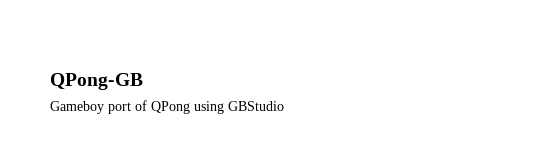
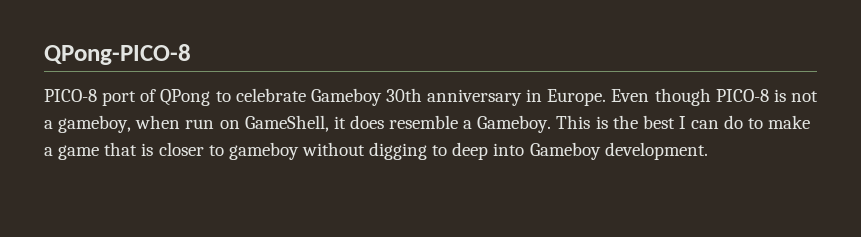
[50,73,143,90] [50,101,104,114] QPong-GB // Gameboy -> [44,44,191,65] [44,89,97,102] QPong-PICO-8 // PICO-8
[194,101,284,114] using GBStudio -> [215,88,818,106] [44,115,811,133] [44,142,708,160] to celebrate Gameboy 30th anniversary in Europe. Even though PICO-8 is not a gameboy, when run on GameShell, it does resemble a Gameboy. This is the best I can do to make a game that is closer to gameboy without digging to deep into Gameboy development.

